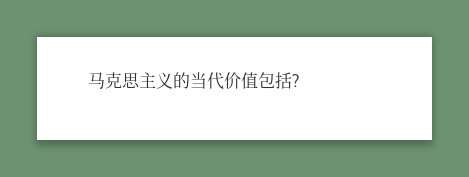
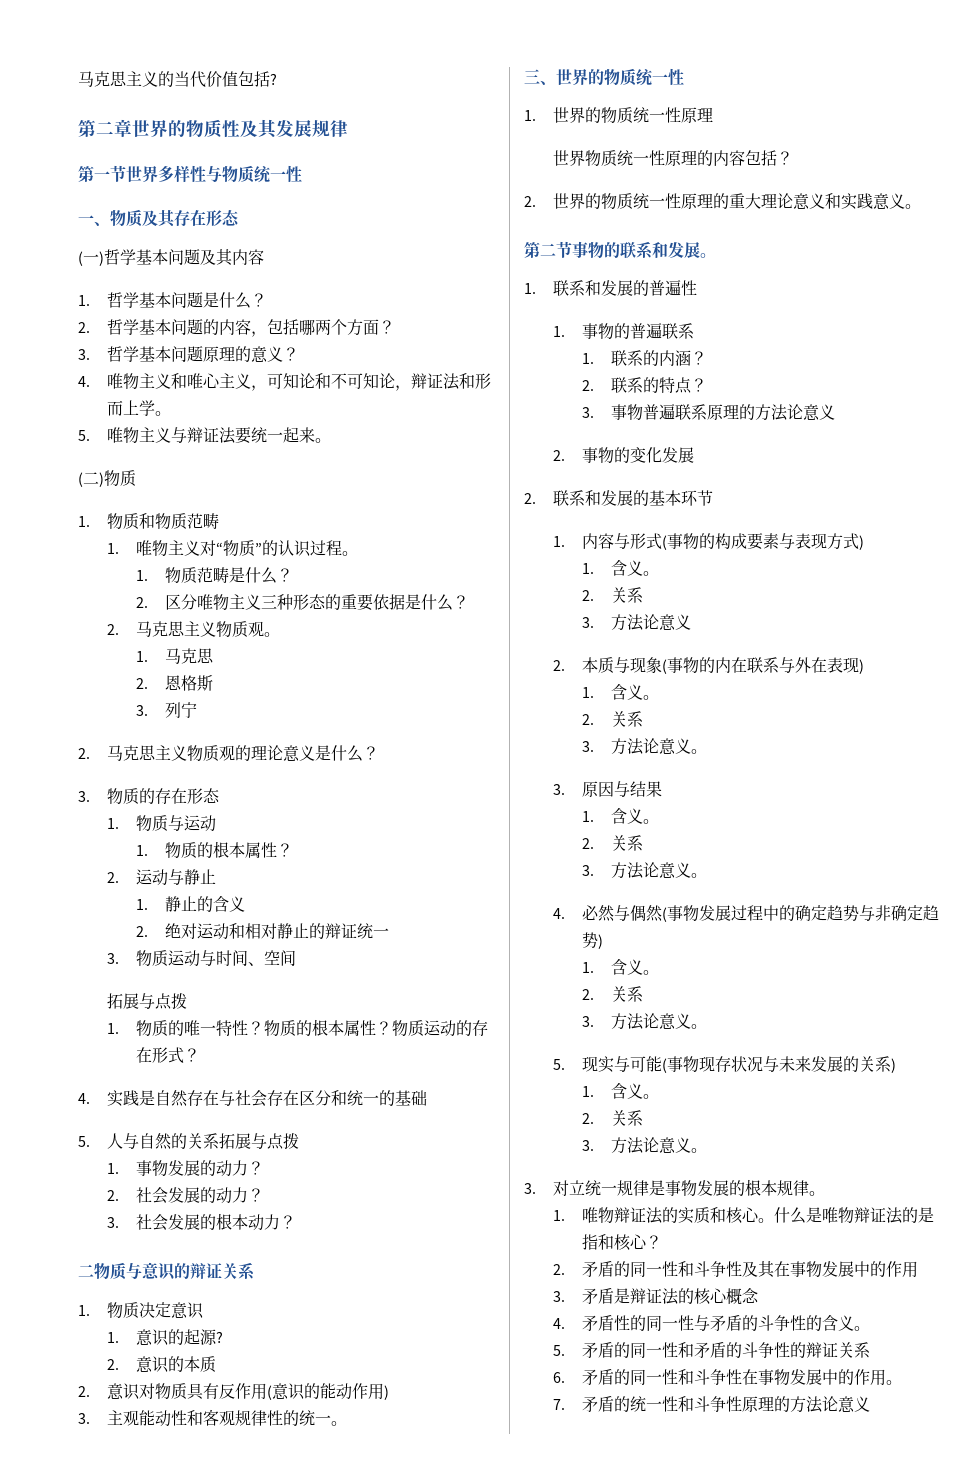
(300, 80) none -> [78,119,348,139] [78,165,302,183] [78,209,240,228] [78,249,264,266] [78,292,267,309] [78,319,395,337] [78,346,299,363] [78,373,491,391] [106,400,171,416] [78,427,331,444] [78,470,136,487] [78,513,219,530] [106,540,358,557] [135,567,293,584] [135,594,469,611] [106,621,280,638] [135,648,214,664] [135,675,213,691] [135,702,197,718] [78,745,379,762] [78,788,220,805] [106,815,216,832] [135,841,293,859] [106,869,216,886] [135,896,245,912] [135,923,389,940] [106,950,296,967] [106,993,187,1010] [106,1019,488,1037] [135,1047,200,1063] [78,1090,427,1107] [78,1133,299,1150] [106,1160,264,1177] [106,1187,264,1204] [106,1213,296,1231] [78,1262,255,1281] [78,1302,204,1319] [106,1329,223,1346] [106,1356,216,1373] [78,1383,389,1400] [78,1409,347,1427] [524,68,684,86] [524,107,713,124] [552,150,793,167] [524,193,921,210] [524,241,716,259] [524,280,697,296] [552,323,694,340] [581,350,707,366] [581,377,707,394] [581,404,835,421] [552,447,694,464] [524,490,713,506] [552,533,864,550] [581,560,659,576] [581,587,643,603] [581,614,691,631] [552,657,864,674] [581,684,659,700] [581,711,643,727] [581,738,707,755] [552,781,662,797] [581,808,659,824] [581,835,643,851] [581,862,707,879] [552,905,939,922] [581,932,603,949] [581,959,659,975] [581,986,643,1002] [581,1013,707,1030] [552,1056,896,1073] [581,1083,659,1099] [581,1110,643,1126] [581,1137,707,1154] [524,1179,825,1197] [552,1207,934,1224] [581,1234,662,1251] [552,1261,918,1278] [552,1288,759,1305] [552,1315,870,1331] [552,1342,870,1358] [552,1369,902,1386] [552,1396,870,1413] // 第二章世界的物质性及其发展规律 // 第一节世界多样性与物质统一性 // 一、物质及其存在形态 // (一)哲学基本问题及其内容 // 1.哲学基本问题是什么？ // 2.哲学基本问题的内容，包括哪两个方面？ // 3.哲学基本问题原理的意义？ // 4.唯物主义和唯心主义，可知论和不可知论，辩证法和形而上学。 // 5.唯物主义与辩证法要统一起来。 // (二)物质 // 1.物质和物质范畴 // 1.唯物主义对“物质”的认识过程。 // 1.物质范畴是什么？ // 2.区分唯物主义三种形态的重要依据是什么？ // 2.马克思主义物质观。 // 1.马克思 // 2.恩格斯 // 3.列宁 // 2.马克思主义物质观的理论意义是什么？ // 3.物质的存在形态 // 1.物质与运动 // 1.物质的根本属性？ // 2.运动与静止 // 1.静止的含义 // 2.绝对运动和相对静止的辩证统一 // 3.物质运动与时间、空间 // 拓展与点拨 // 1.物质的唯一特性？物质的根本属性？物质运动的存在形式？ // 4.实践是自然存在与社会存在区分和统一的基础 // 5.人与自然的关系拓展与点拨 // 1.事物发展的动力？ // 2.社会发展的动力？ // 3.社会发展的根本动力？ // 二物质与意识的辩证关系 // 1.物质决定意识 // 1.意识的起源? // 2.意识的本质 // 2.意识对物质具有反作用(意识的能动作用) // 3.主观能动性和客观规律性的统一。 // 三、世界的物质统一性 // 1.世界的物质统一性原理 // 世界物质统一性原理的内容包括？ // 2.世界的物质统一性原理的重大理论意义和实践意义。 // 第二节事物的联系和发展。 // 1.联系和发展的普遍性 // 1.事物的普遍联系 // 1.联系的内涵？ // 2.联系的特点？ // 3.事物普遍联系原理的方法论意义 // 2.事物的变化发展 // 2.联系和发展的基本环节 // 1.内容与形式(事物的构成要素与表现方式) // 1.含义。 // 2.关系 // 3.方法论意义 // 2.本质与现象(事物的内在联系与外在表现) // 1.含义。 // 2.关系 // 3.方法论意义。 // 3.原因与结果 // 1.含义。 // 2.关系 // 3.方法论意义。 // 4.必然与偶然(事物发展过程中的确定趋势与非确定趋势) // 1.含义。 // 2.关系 // 3.方法论意义。 // 5.现实与可能(事物现存状况与未来发展的关系) // 1.含义。 // 2.关系 // 3.方法论意义。 // 3.对立统一规律是事物发展的根本规律。 // 1.唯物辩证法的实质和核心。什么是唯物辩证法的是指和核心？ // 2.矛盾的同一性和斗争性及其在事物发展中的作用 // 3.矛盾是辩证法的核心概念 // 4.矛盾性的同一性与矛盾的斗争性的含义。 // 5.矛盾的同一性和矛盾的斗争性的辩证关系 // 6.矛盾的同一性和斗争性在事物发展中的作用。 // 7.矛盾的统一性和斗争性原理的方法论意义

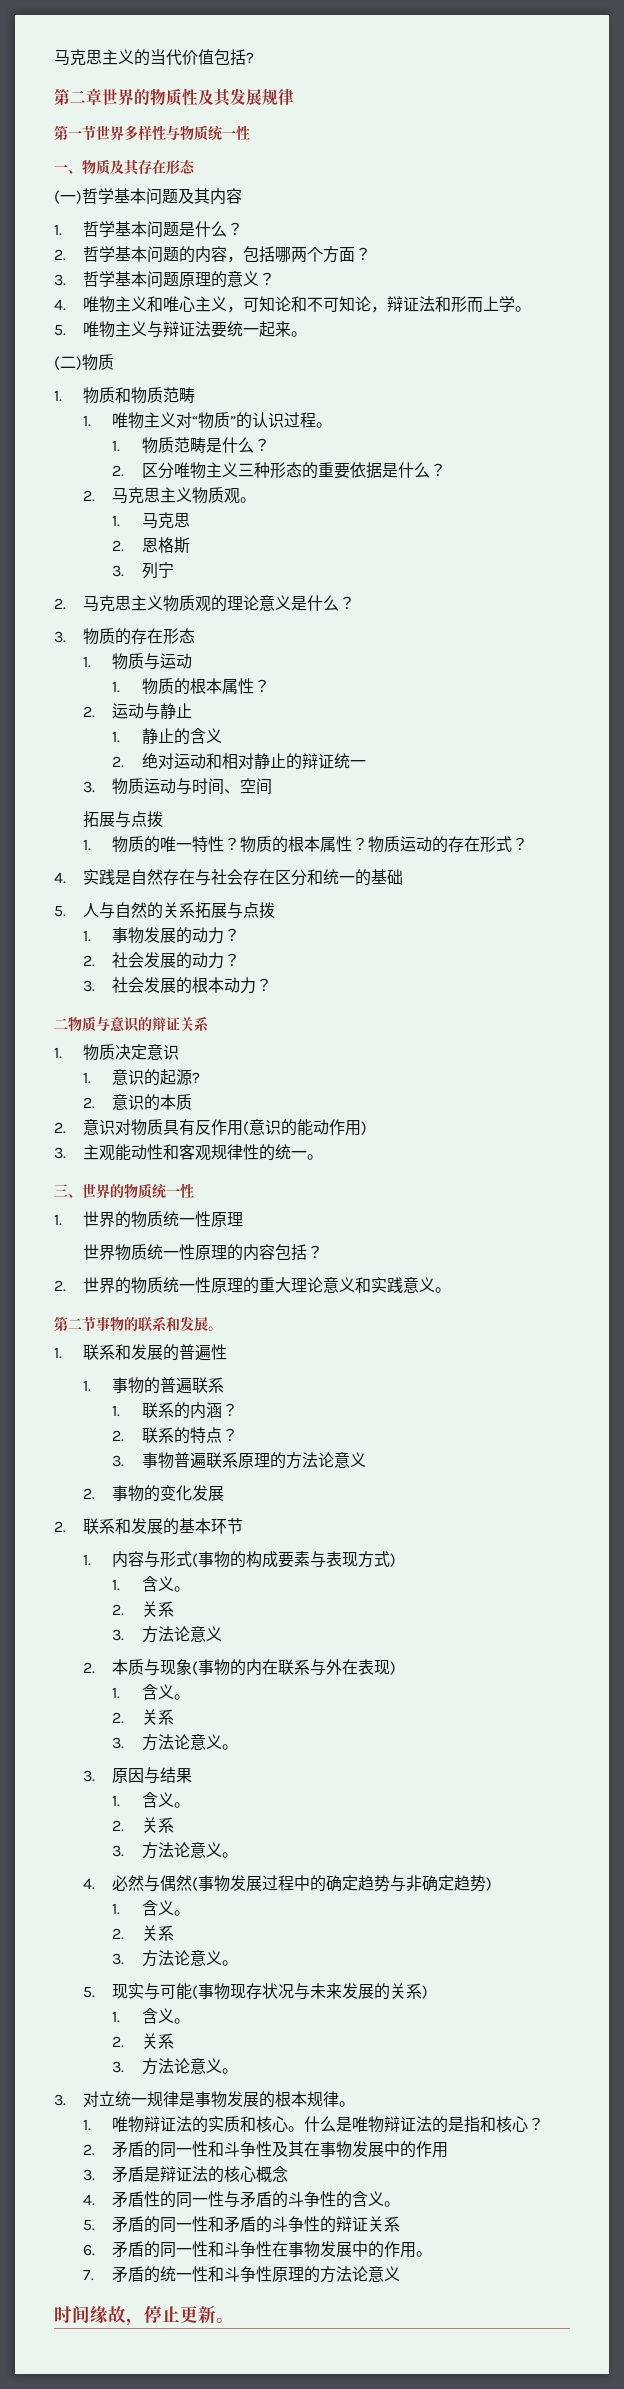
(870, 1404) none -> [54,2305,234,2326] // 时间缘故，停止更新。

